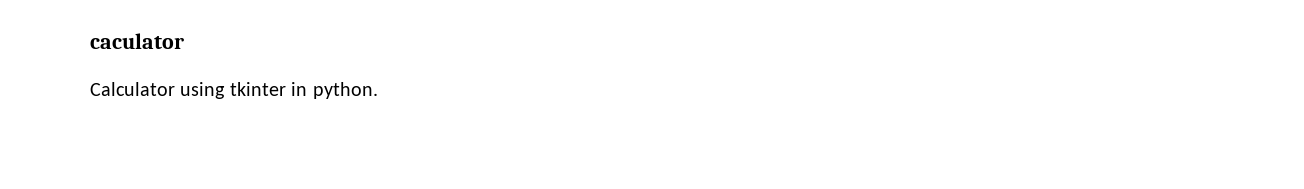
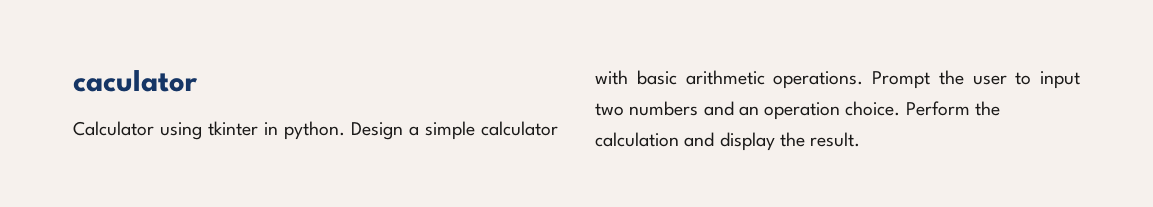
(378, 90) none -> [351,121,558,140] [595,70,1080,89] [595,101,1000,120] [595,132,861,151] Design a simple calculator with basic arithmetic operations. Prompt the user to input two numbers and an operation choice. Perform the calculation and display the result.

